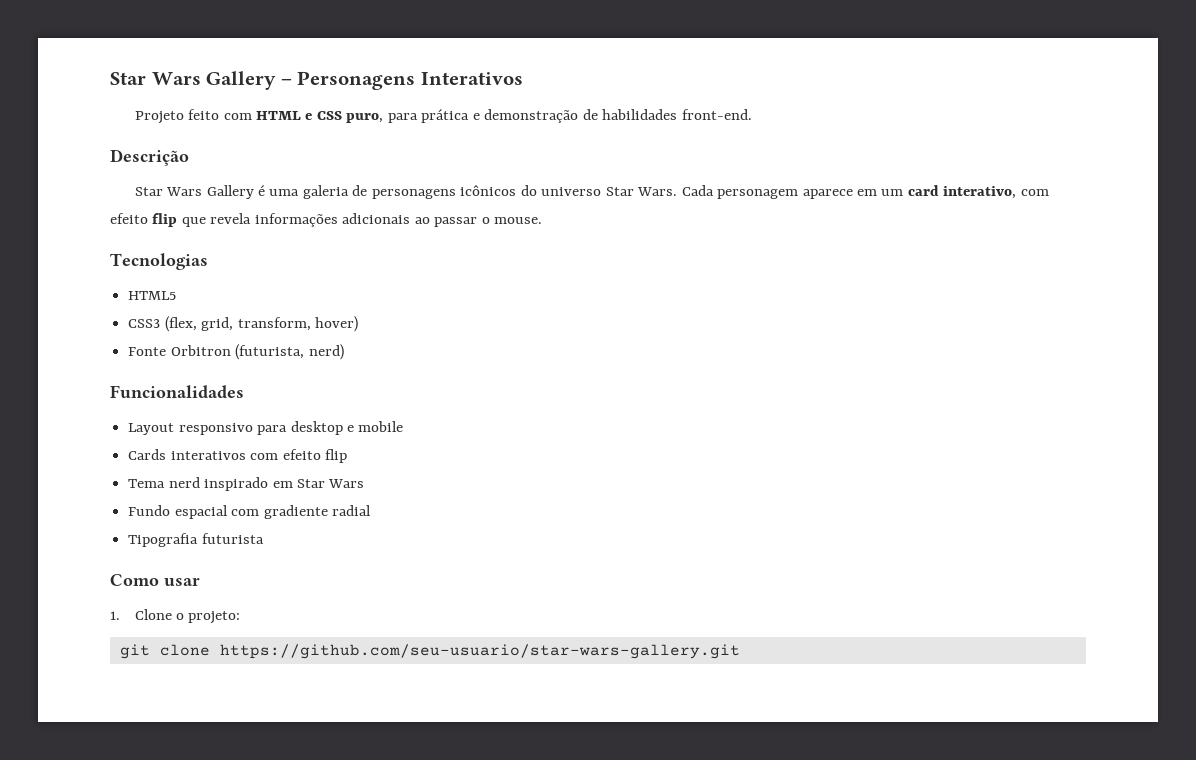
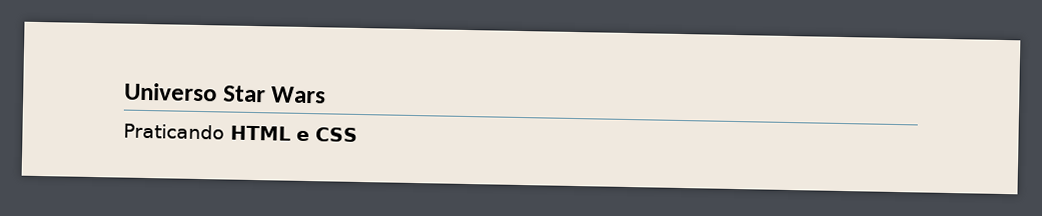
[110,71,523,90] [134,109,752,124] [110,149,189,166] [134,185,1049,199] [110,213,543,227] [110,253,208,270] [128,291,177,300] [128,316,358,332] [128,344,344,360] [110,385,244,398] [128,421,404,435] [128,449,347,463] [128,477,365,491] [128,505,371,519] [128,533,264,547] [110,574,200,586] [110,609,241,624] [119,644,740,659] Star Wars Gallery – Personagens Interativos // Projeto feito com HTML e CSS puro, para prática e demonstração de habilidades front-end. // Descrição // Star Wars Gallery é uma galeria de personagens icônicos do universo Star Wars. Cada personagem aparece em um card interativo, com efeito flip que revela informações adicionais ao passar o mouse. // Tecnologias // HTML5 // CSS3 (flex, grid, transform, hover) // Fonte Orbitron (futurista, nerd) // Funcionalidades // Layout responsivo para desktop e mobile // Cards interativos com efeito flip // Tema nerd inspirado em Star Wars // Fundo espacial com gradiente radial // Tipografia futurista // Como usar // 1. Clone o projeto: // git clone https://github.com/seu-usuario/star-wars-gallery.git -> [124,82,327,104] [123,123,358,142] Universo Star Wars // Praticando HTML e CSS

